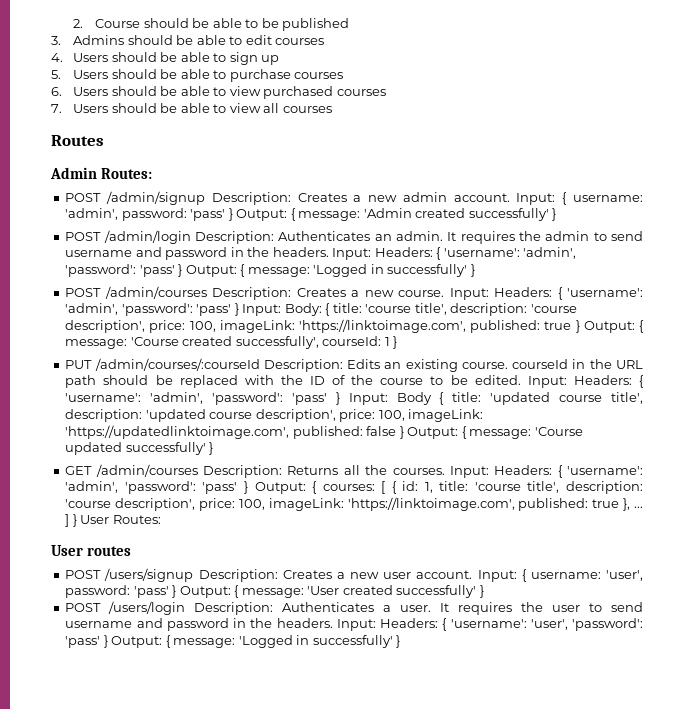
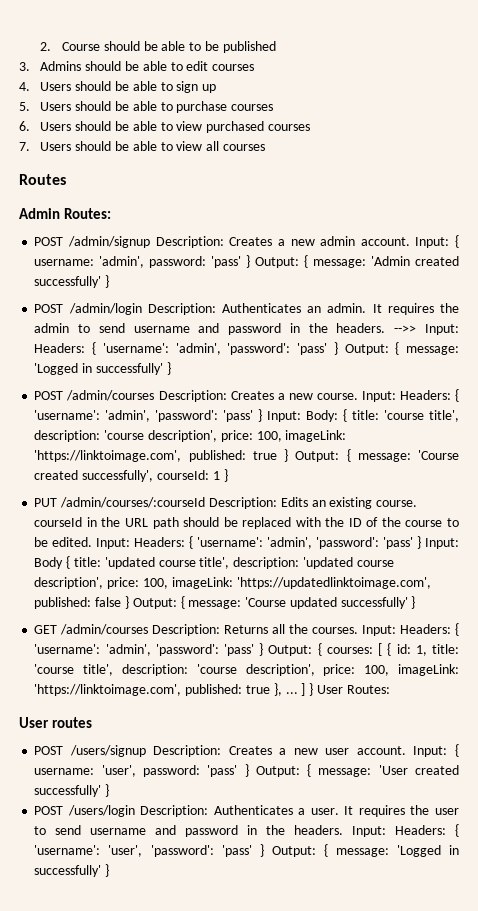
(329, 252) none -> [394,325,417,333] -->>

